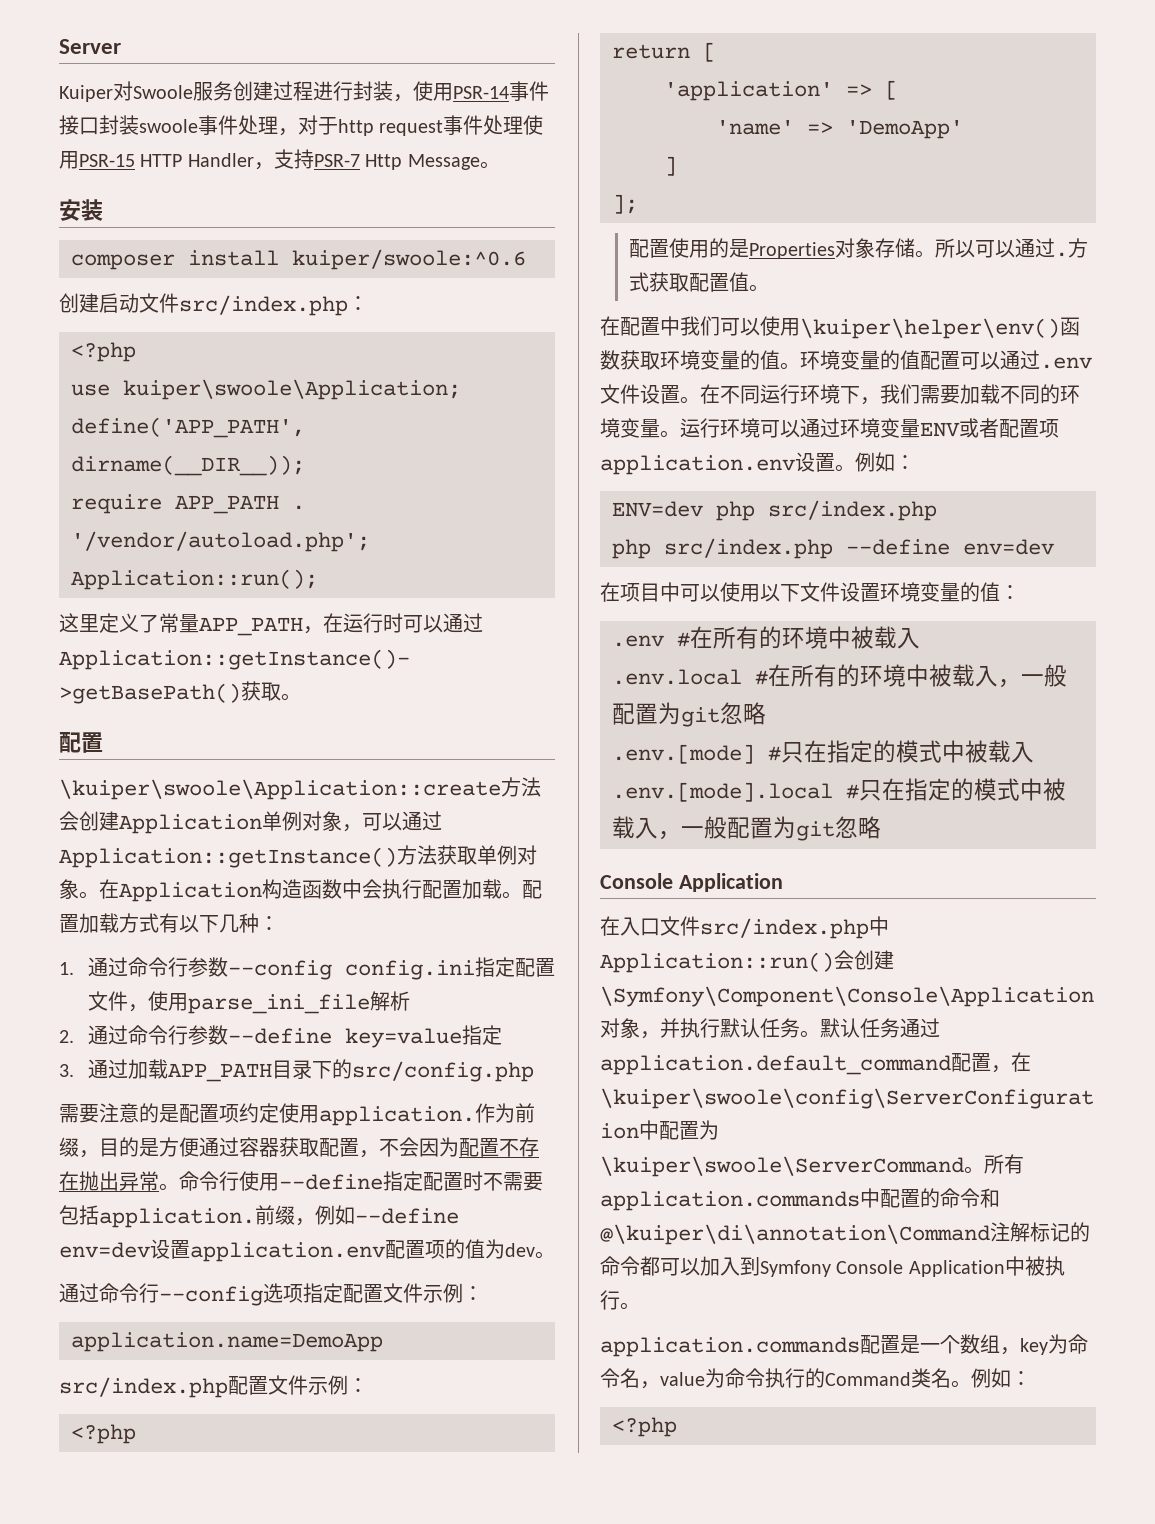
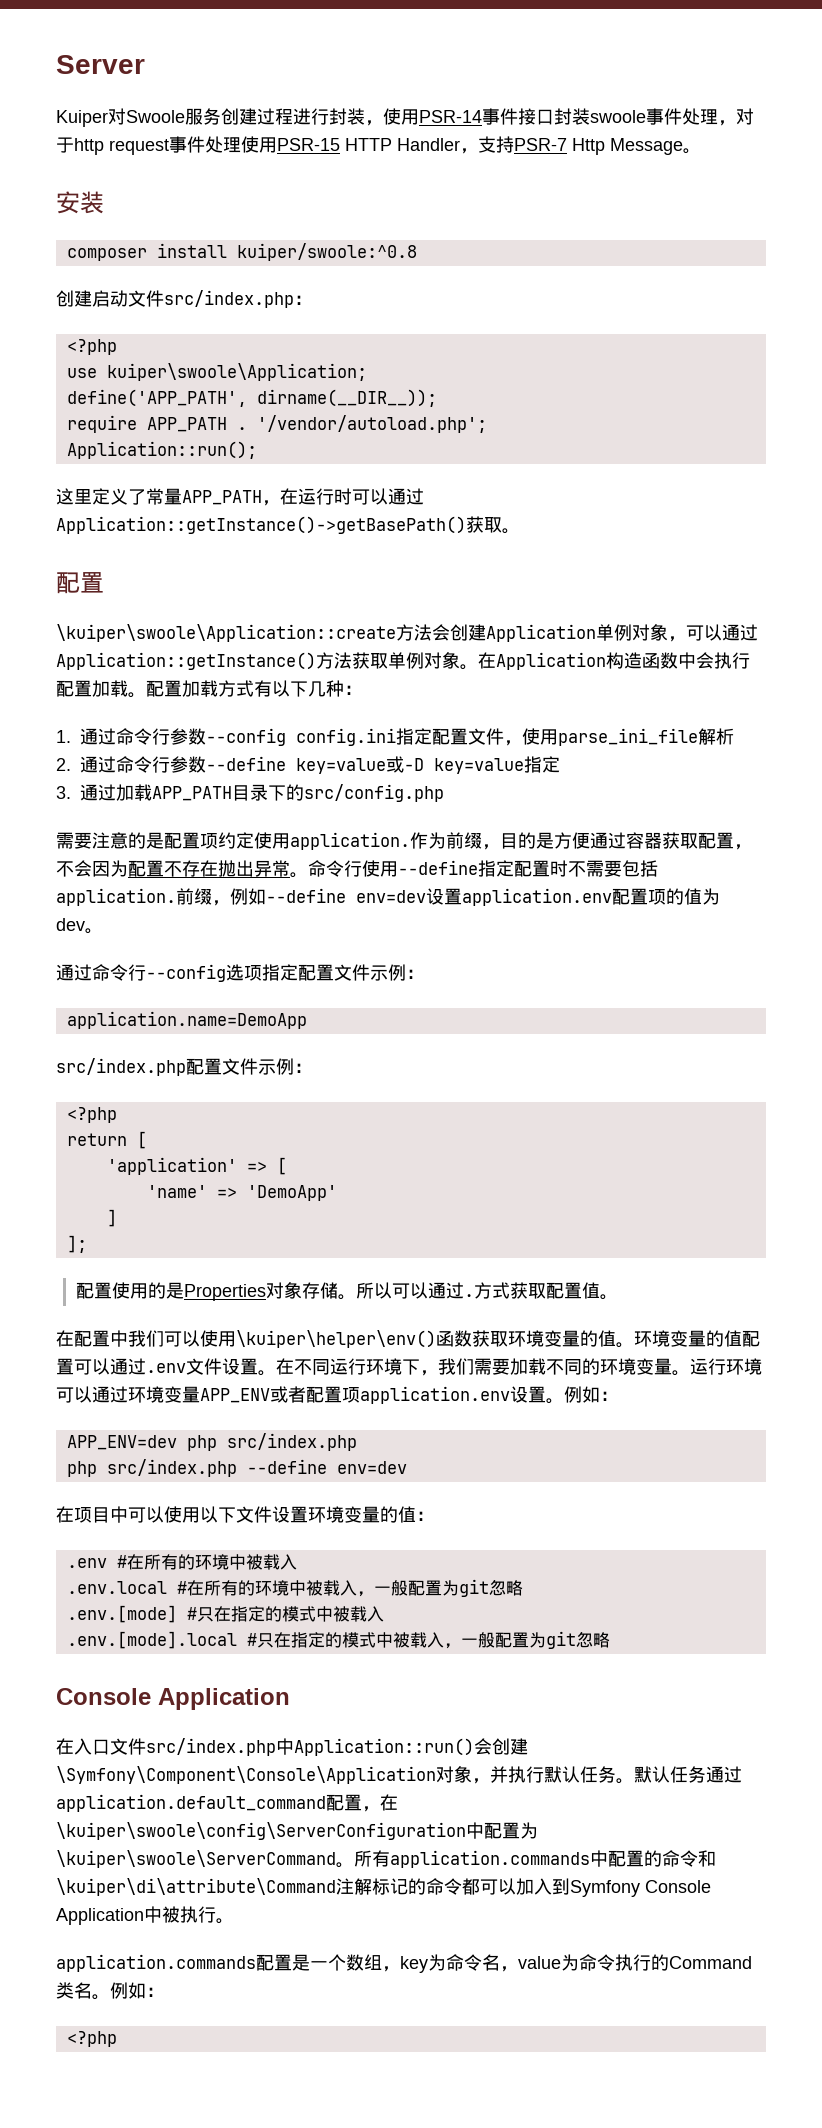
[292,249,526,270] kuiper/swoole:^0.6 -> [236,243,417,261] kuiper/swoole:^0.8
(462, 1038) none -> [386,756,524,774] 或-D key=value
[920,422,960,437] ENV -> [200,1388,270,1403] APP_ENV
[612,501,703,517] ENV=dev -> [66,1435,177,1450] APP_ENV=dev
[600,1224,990,1245] @\kuiper\di\annotation\Command -> [56,1878,336,1896] \kuiper\di\attribute\Command

